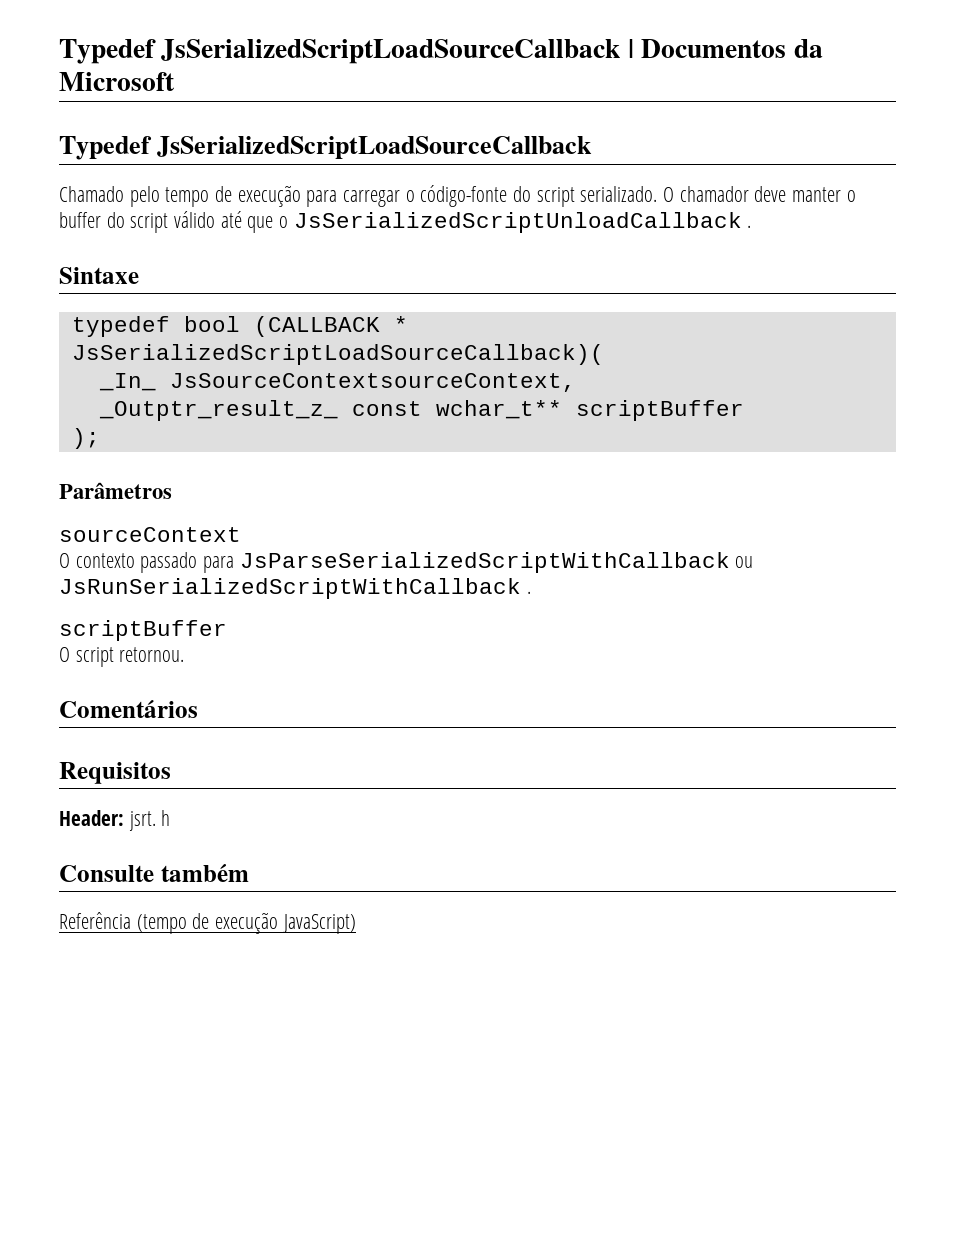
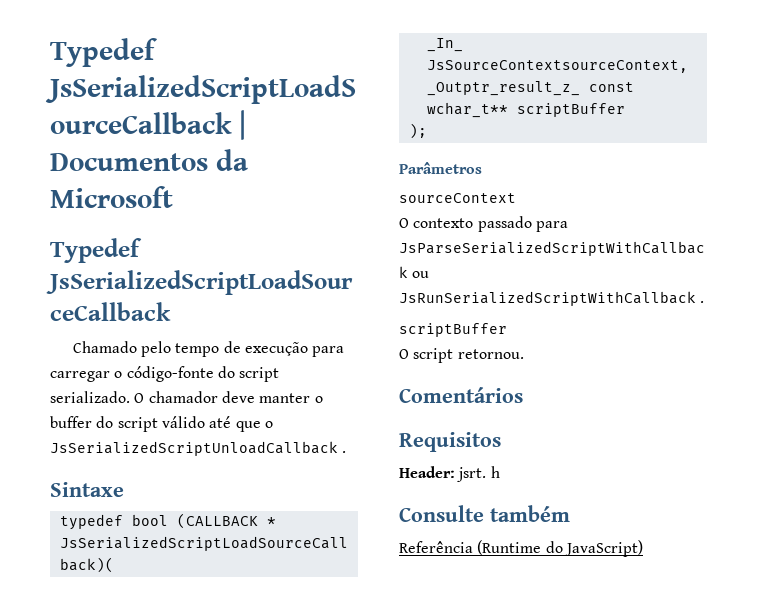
[136,912,279,934] (tempo de execução -> [477,540,563,555] (Runtime do

